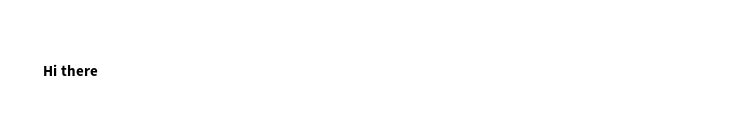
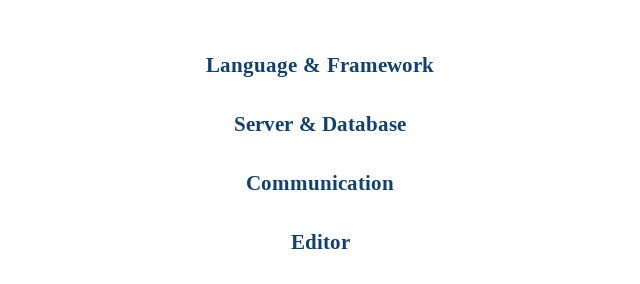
[43,64,99,76] Hi there -> [206,57,434,77] [233,116,407,131] [246,175,394,190] [290,234,350,249] Language & Framework // Server & Database // Communication // Editor

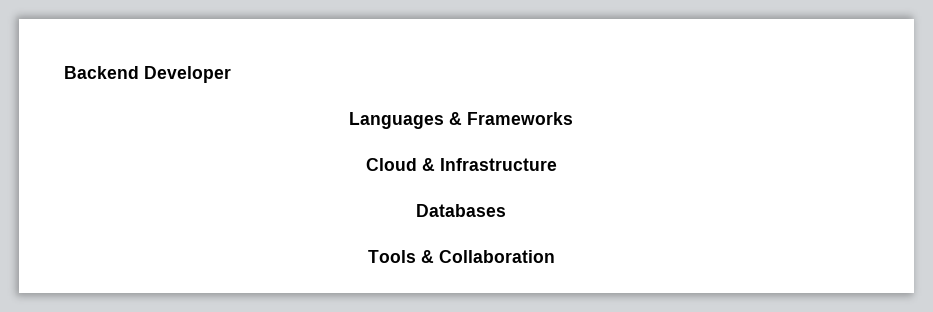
[206,57,434,77] [233,116,407,131] [246,175,394,190] [290,234,350,249] Language & Framework // Server & Database // Communication // Editor -> [64,66,231,83] [349,112,573,129] [365,158,557,171] [416,204,506,217] [367,250,555,263] Backend Developer // Languages & Frameworks // Cloud & Infrastructure // Databases // Tools & Collaboration

